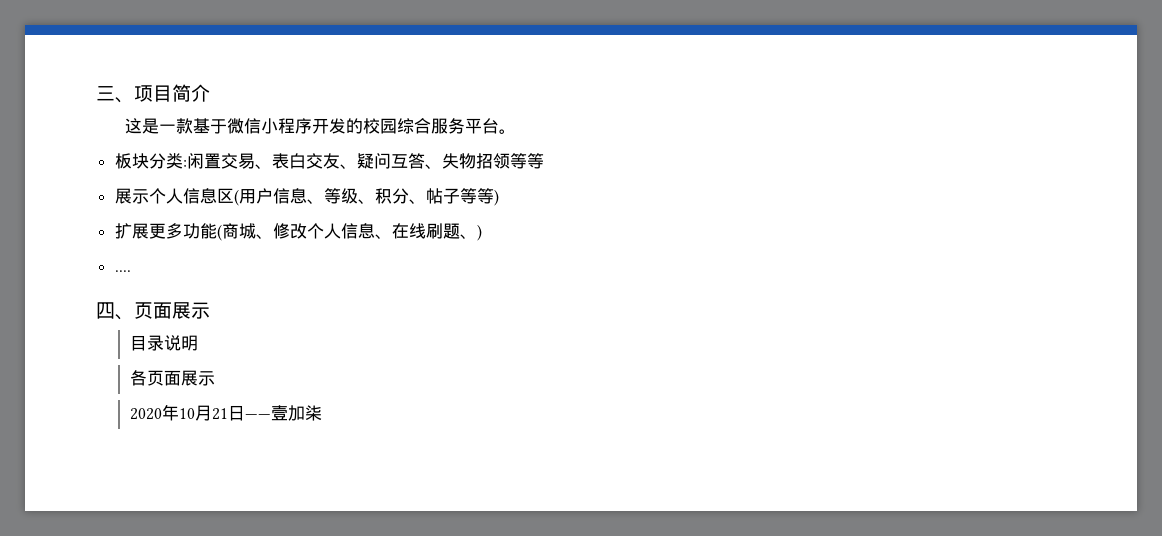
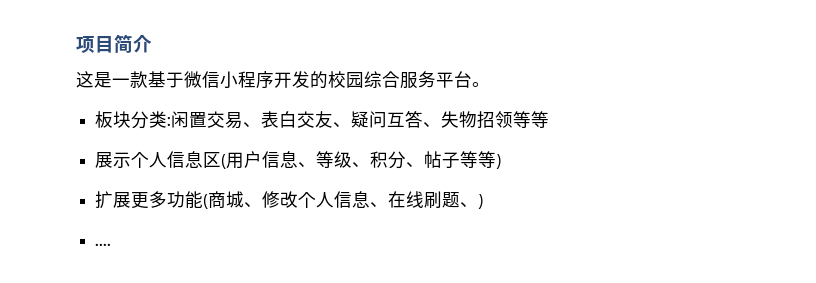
[96,86,134,103] 三、 -> (76, 44) none
[96,302,210,320] [129,335,198,351] [129,370,215,386] [129,404,322,421] // 四、页面展示 // 目录说明 // 各页面展示 // 2020年10月21日——壹加柒 -> (112, 244) none

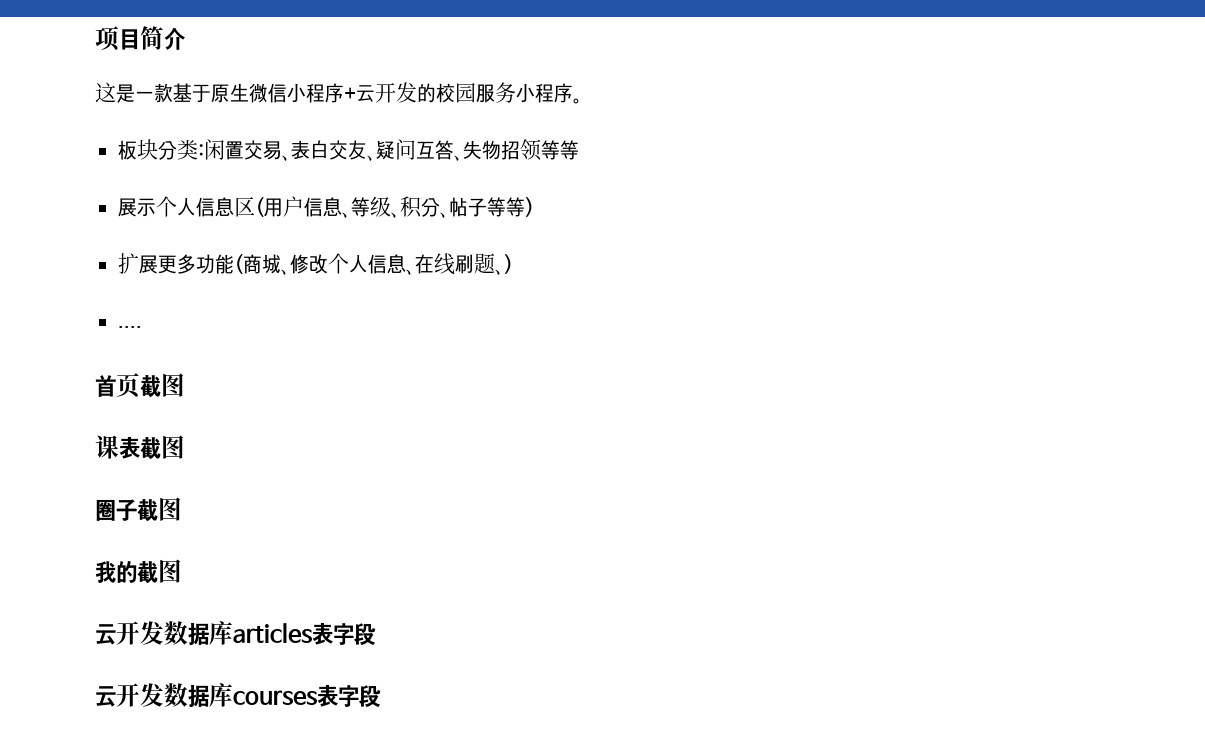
(184, 80) none -> [211,83,249,103] 原生
(274, 80) none -> [344,85,375,103] +云
[364,71,472,89] 综合服务平台 -> [476,82,573,103] 服务小程序
(112, 244) none -> [95,373,185,398] [95,435,185,460] [95,497,182,522] [95,559,182,584] [95,621,376,646] [95,683,381,708] // 首页截图 // 课表截图 // 圈子截图 // 我的截图 // 云开发数据库articles表字段 // 云开发数据库courses表字段

